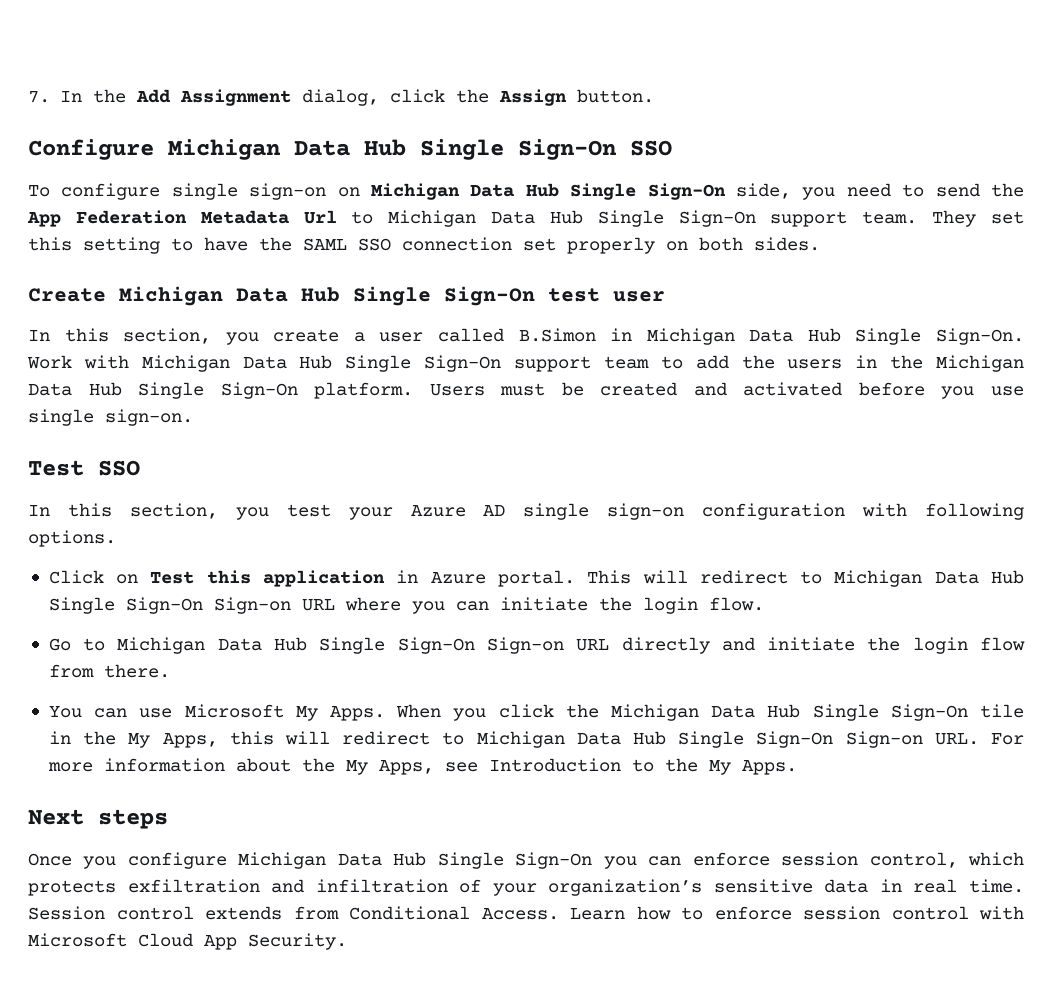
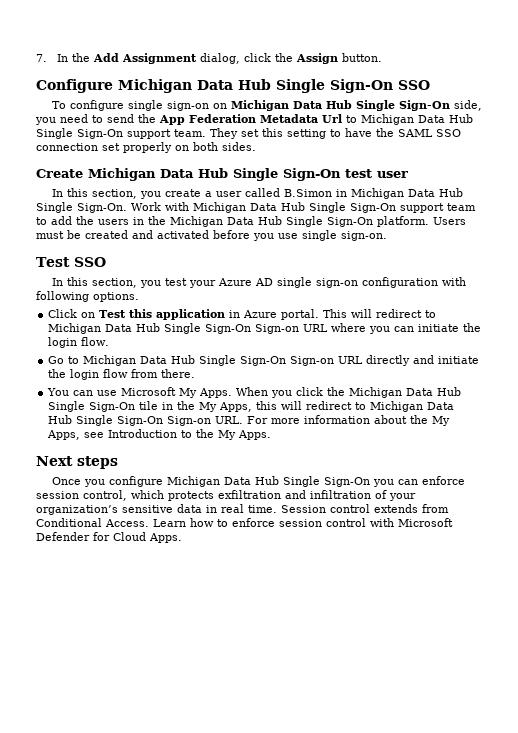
[138,933,347,950] Cloud App Security. -> [36,532,182,543] Defender for Cloud Apps.

